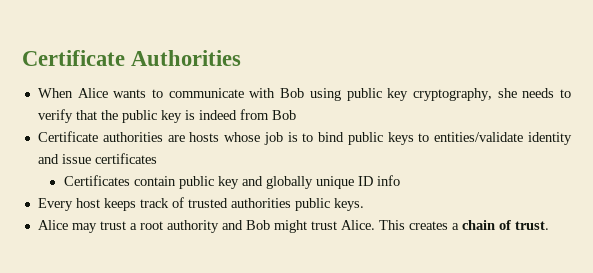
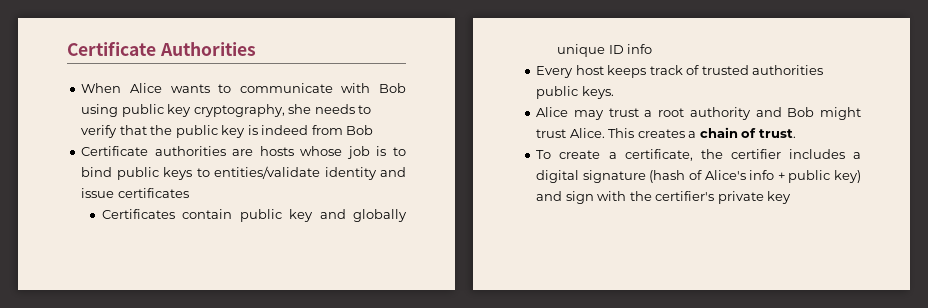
(549, 225) none -> [536,149,861,161] [536,170,861,183] [536,191,792,204] // To create a certificate, the certifier includes a digital signature (hash of Alice's info + public key) and sign with the certifier's private key

